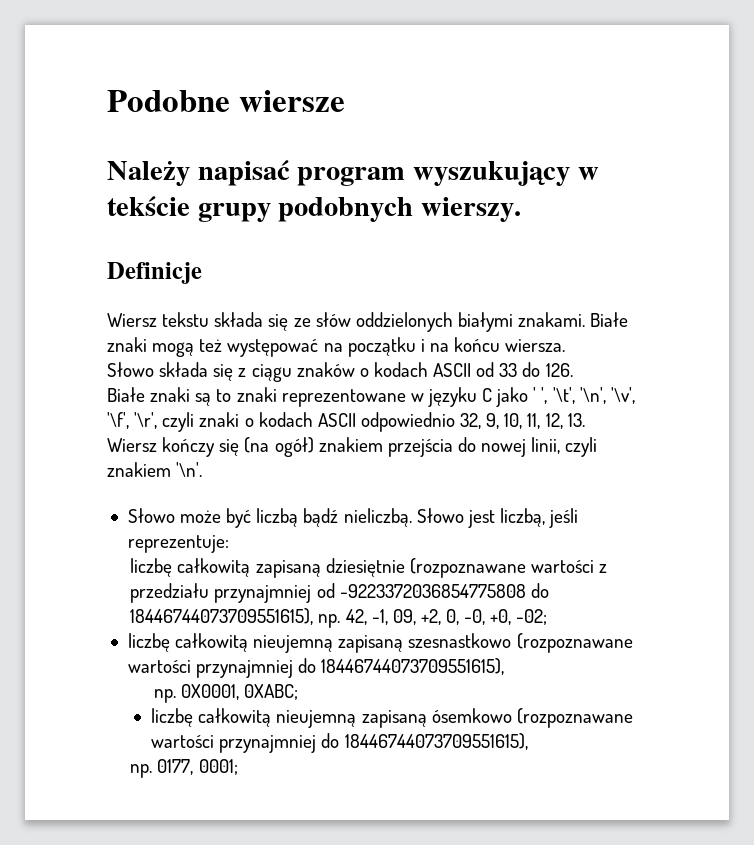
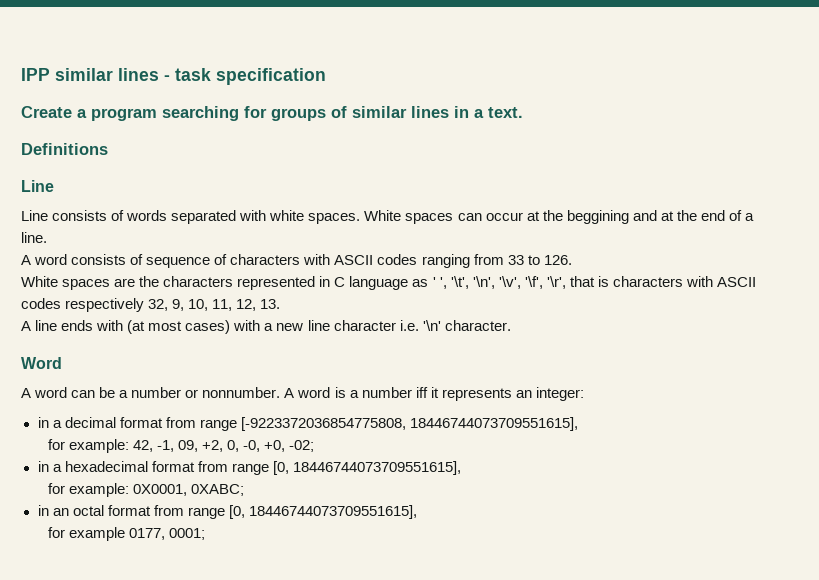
[107,90,345,112] [107,160,599,186] [107,196,522,222] [107,262,202,284] [107,312,629,332] [107,337,566,357] [107,362,573,382] [107,387,529,407] Podobne wiersze // Należy napisać program wyszukujący w tekście grupy podobnych wierszy. // Definicje // Wiersz tekstu składa się ze słów oddzielonych białymi znakami. Białe znaki mogą też występować na początku i na końcu wiersza. // Słowo składa się z ciągu znaków o kodach ASCII od 33 do 126. // Białe znaki są to znaki reprezentowane w języku C jako -> [21,68,326,85] [21,106,523,121] [21,143,108,155] [21,180,54,192] [21,210,754,224] [21,232,47,243] [21,254,572,268] [21,276,429,290] IPP similar lines - task specification // Create a program searching for groups of similar lines in a text. // Definitions // Line // Line consists of words separated with white spaces. White spaces can occur at the beggining and at the end of a line. // A word consists of sequence of characters with ASCII codes ranging from 33 to 126. // White spaces are the characters represented in C language as
[162,412,455,432] czyli znaki o kodach ASCII odpowiednio -> [569,276,757,287] [21,298,145,312] that is characters with ASCII codes respectively
[107,437,598,457] [107,462,203,477] [127,508,579,528] [127,535,229,553] [130,558,608,578] [130,583,549,603] [130,608,341,628] Wiersz kończy się (na ogół) znakiem przejścia do nowej linii, czyli znakiem '\n'. // Słowo może być liczbą bądź nieliczbą. Słowo jest liczbą, jeśli reprezentuje: // liczbę całkowitą zapisaną dziesiętnie (rozpoznawane wartości z przedziału przynajmniej od -9223372036854775808 do 18446744073709551615), np. -> [21,320,511,334] [21,357,62,369] [21,387,584,401] [37,417,578,431] [47,439,129,453] A line ends with (at most cases) with a new line character i.e. '\n' character. // Word // A word can be a number or nonnumber. A word is a number iff it represents an integer: // in a decimal format from range [-9223372036854775808, 18446744073709551615], // for example:
[127,633,633,653] [127,658,505,678] [153,684,298,703] [151,708,633,728] [151,733,528,753] [130,764,153,778] liczbę całkowitą nieujemną zapisaną szesnastkowo (rozpoznawane wartości przynajmniej do 18446744073709551615), // np. 0X0001, 0XABC; // liczbę całkowitą nieujemną zapisaną ósemkowo (rozpoznawane wartości przynajmniej do 18446744073709551615), // np. -> [37,461,461,475] [47,483,244,497] [37,505,417,519] [47,527,125,541] in a hexadecimal format from range [0, 18446744073709551615], // for example: 0X0001, 0XABC; // in an octal format from range [0, 18446744073709551615], // for example

